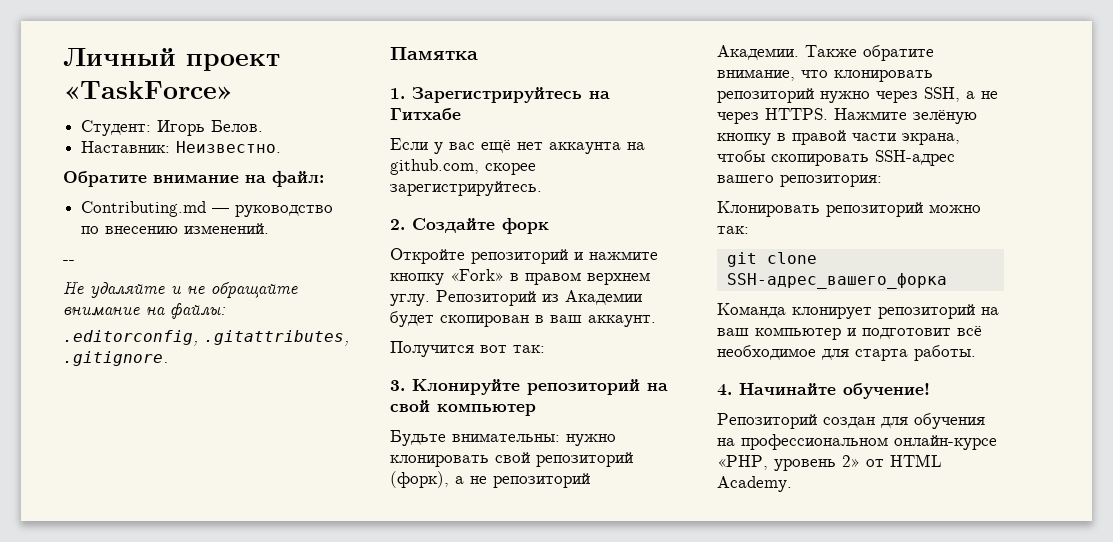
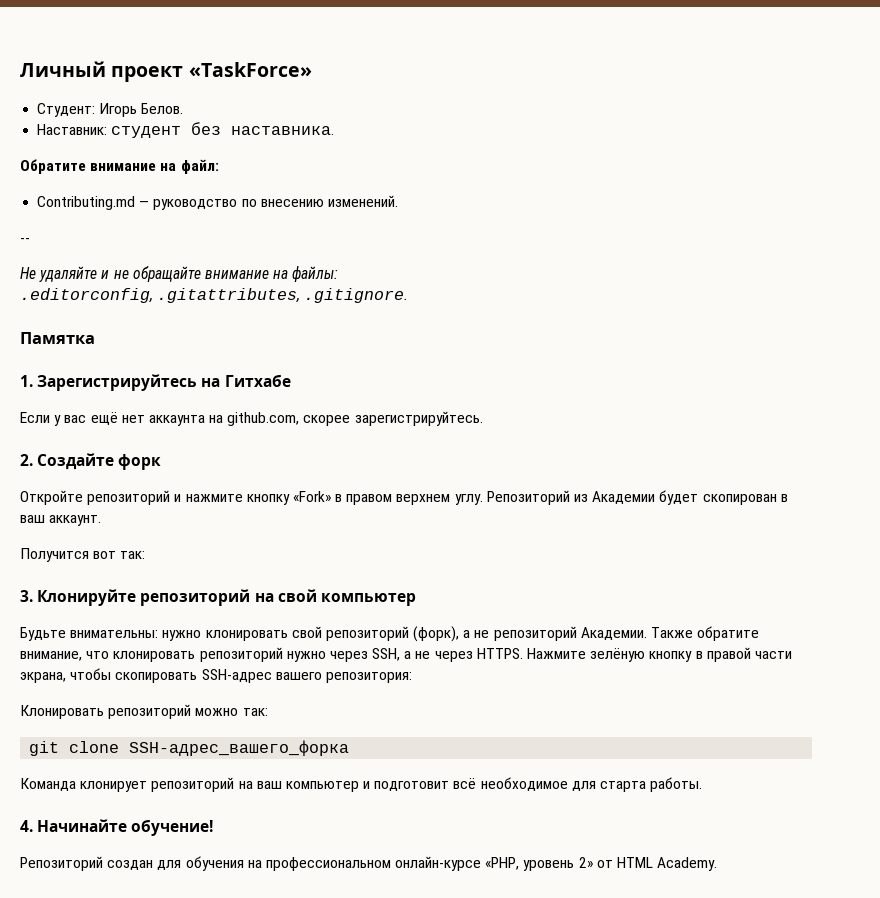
[176,141,282,153] Неизвестно. -> [111,122,335,138] студент без наставника.

